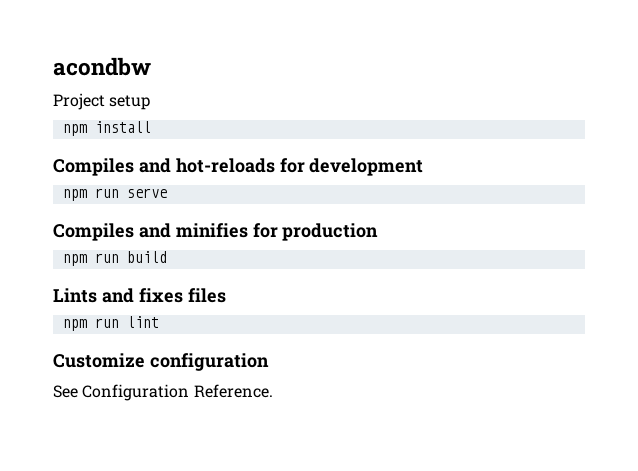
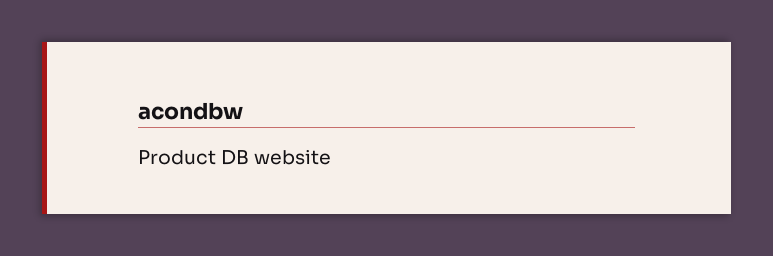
[53,93,151,110] [62,121,151,136] [53,158,424,176] [62,188,167,201] [53,223,379,241] [62,251,167,266] [53,288,226,303] [62,316,159,331] [53,353,269,371] [53,384,273,401] Project setup // npm install // Compiles and hot-reloads for development // npm run serve // Compiles and minifies for production // npm run build // Lints and fixes files // npm run lint // Customize configuration // See Configuration Reference. -> [138,149,332,165] Product DB website

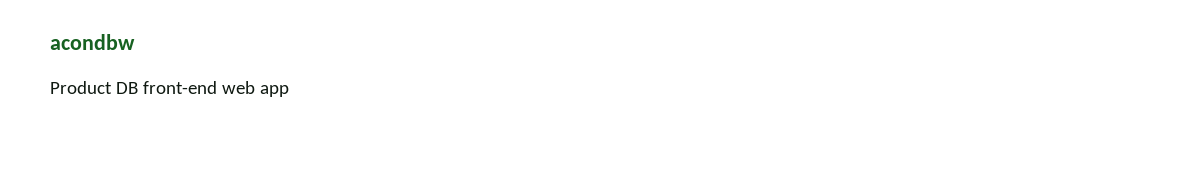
[254,149,332,165] website -> [142,81,289,97] front-end web app

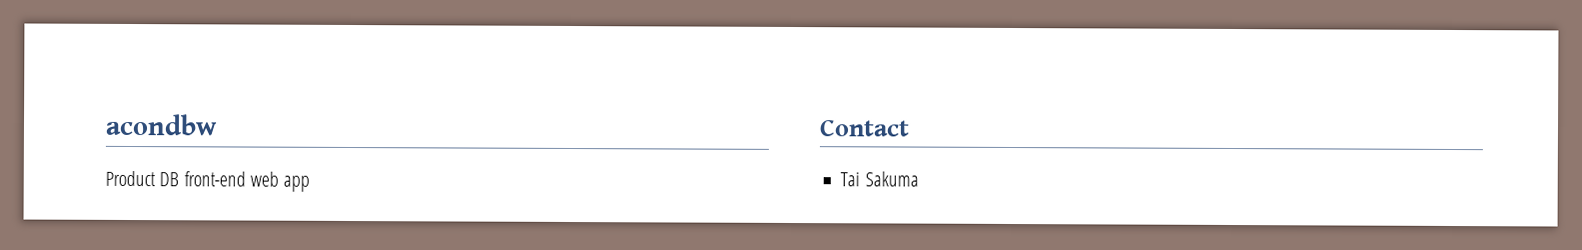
(289, 91) none -> [819,119,910,137] [840,171,919,187] // Contact // Tai Sakuma

